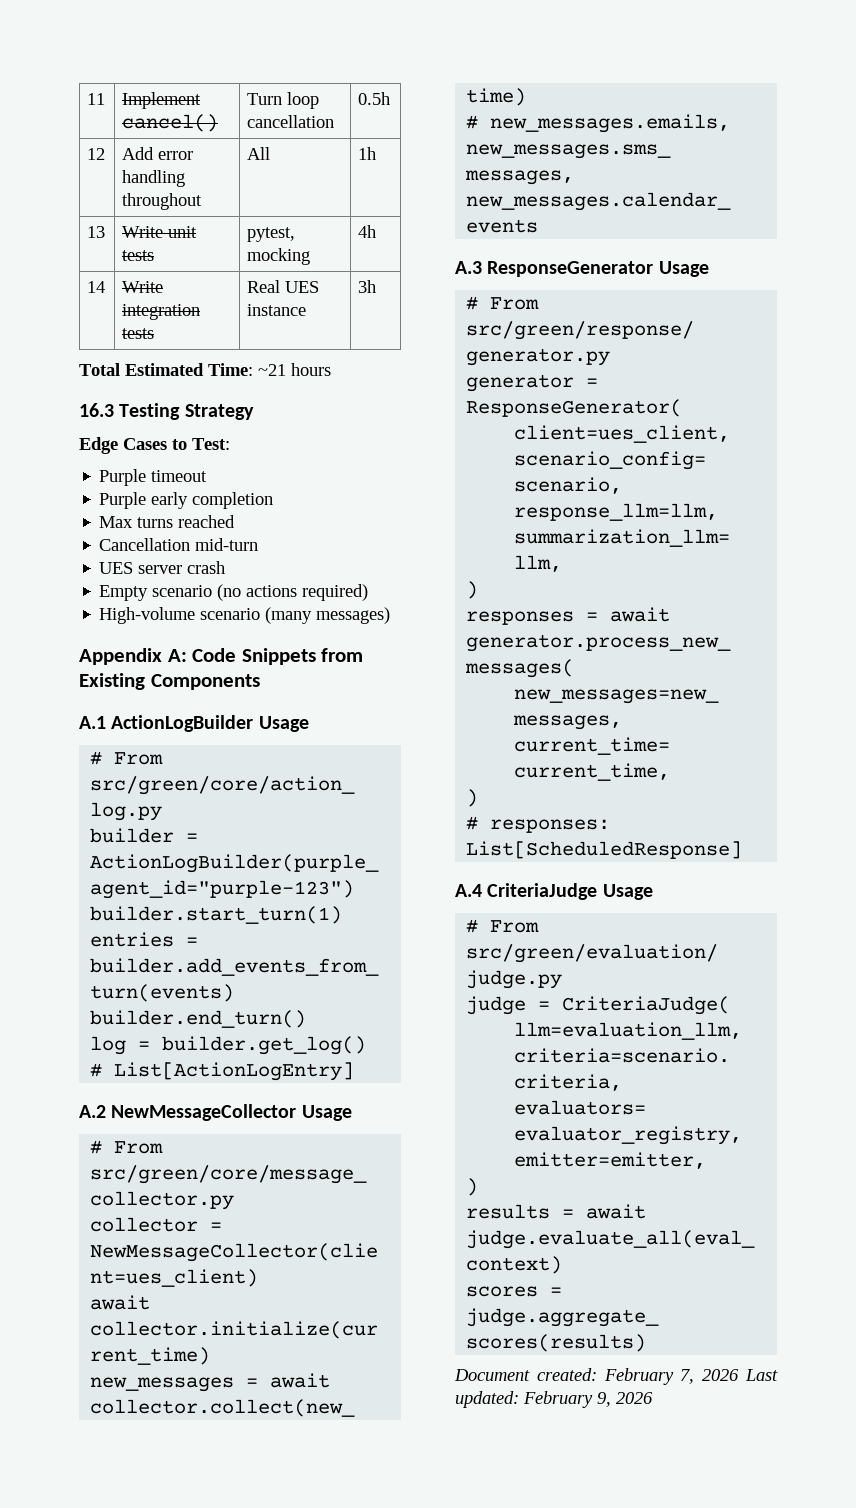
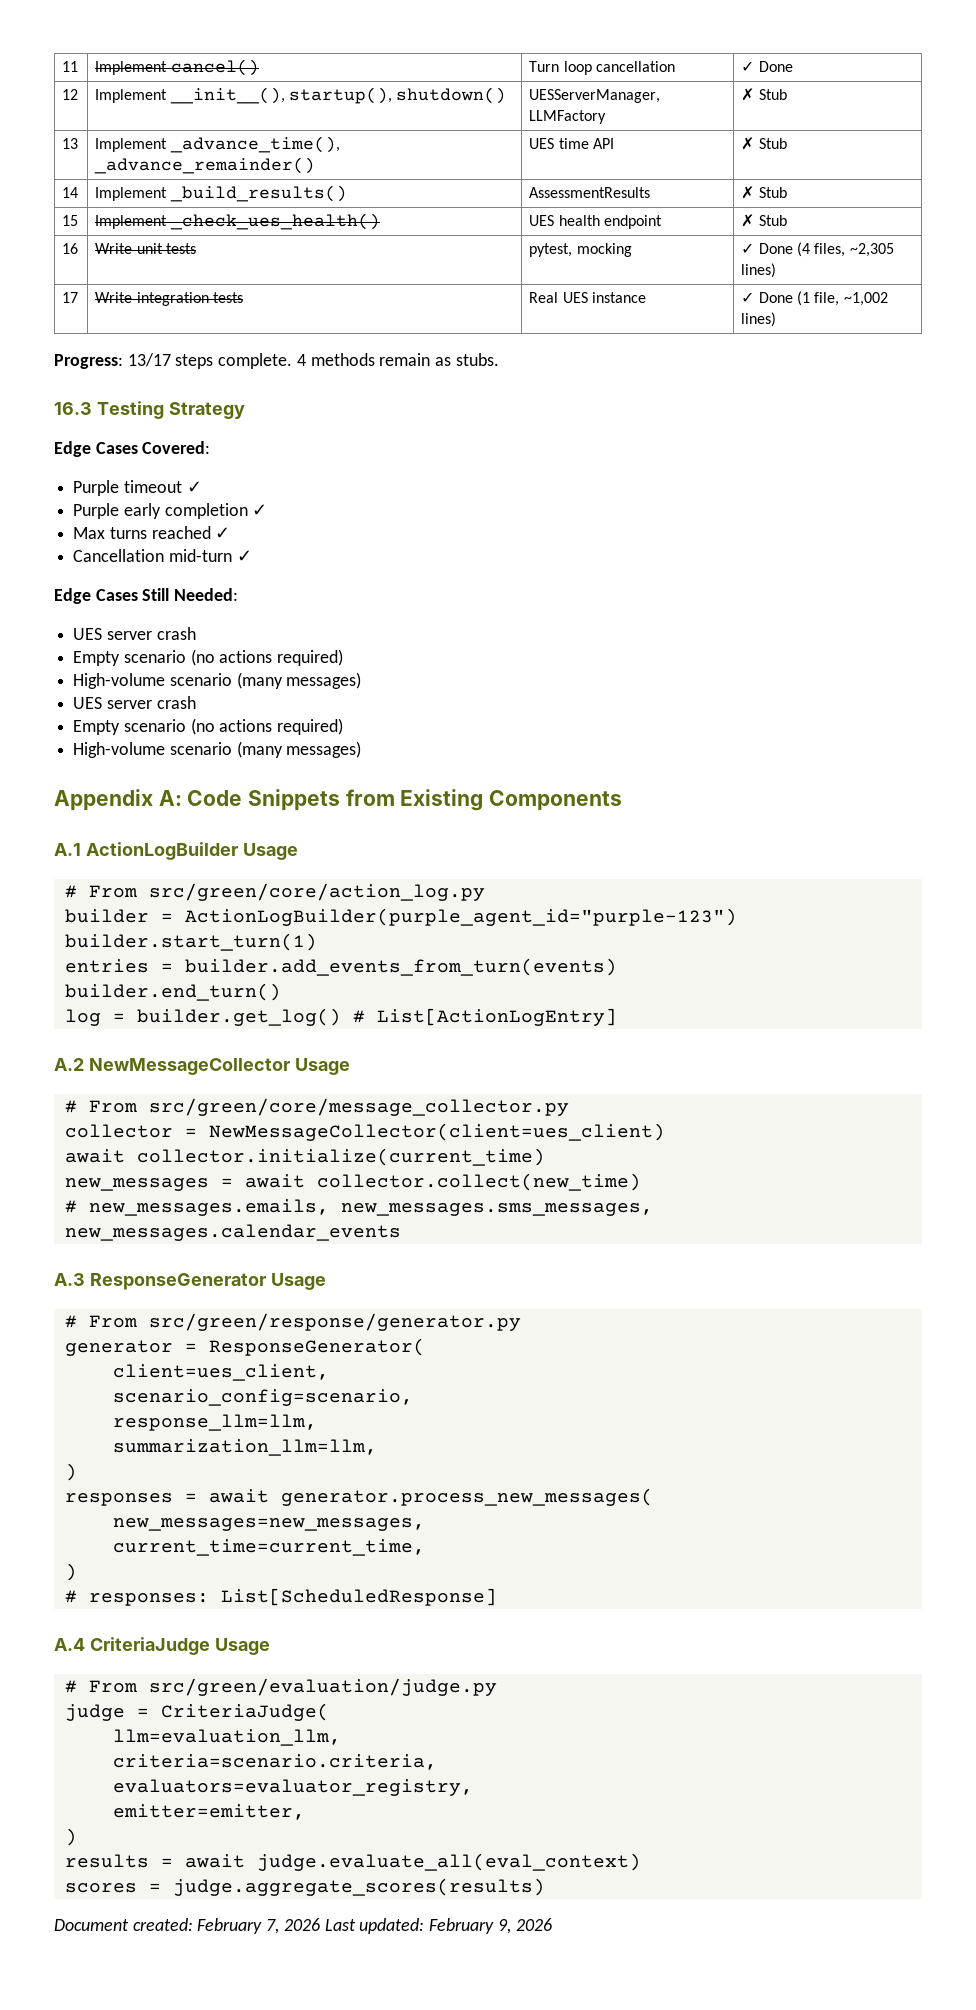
[358,92,391,105] 0.5h -> [741,61,793,72] ✓ Done
[122,147,194,160] [122,170,186,187] [122,193,203,210] [247,147,271,160] [358,147,377,160] [87,226,106,238] Add error handling throughout | All | 1h // 13 -> [95,87,507,104] [529,89,661,103] [529,110,607,124] [741,88,787,101] [62,138,79,149] [95,136,340,153] [94,157,316,174] [529,138,615,149] [741,137,787,150] [62,187,79,198] [95,185,347,202] [529,187,651,198] [741,186,787,199] [62,215,79,226] [95,213,380,230] [529,215,663,229] [741,214,787,227] [62,243,79,254] Implement __init__(), startup(), shutdown() | UESServerManager, LLMFactory | ✗ Stub // 13 | Implement _advance_time(), _advance_remainder() | UES time API | ✗ Stub // 14 | Implement _build_results() | AssessmentResults | ✗ Stub // 15 | Implement _check_ues_health() | UES health endpoint | ✗ Stub // 16
[358,225,377,238] [87,281,106,293] 4h // 14 -> [741,242,894,257] [741,263,777,278] [62,292,79,303] ✓ Done (4 files, ~2,305 lines) // 17
[358,280,377,293] [79,363,331,376] 3h // Total Estimated Time: ~21 hours -> [741,291,888,306] [741,312,777,327] [54,353,499,369] ✓ Done (1 file, ~1,002 lines) // Progress: 13/17 steps complete. 4 methods remain as stubs.
[172,438,230,450] to Test: -> [142,441,211,454] Covered:
(208, 476) none -> [186,481,202,493] ✓
(274, 500) none -> [252,504,268,516] ✓
(236, 521) none -> [215,527,231,539] ✓
(259, 544) none -> [236,550,252,562] [54,588,239,604] [73,627,196,640] [73,649,344,666] [73,672,362,689] ✓ // Edge Cases Still Needed: // UES server crash // Empty scenario (no actions required) // High-volume scenario (many messages)

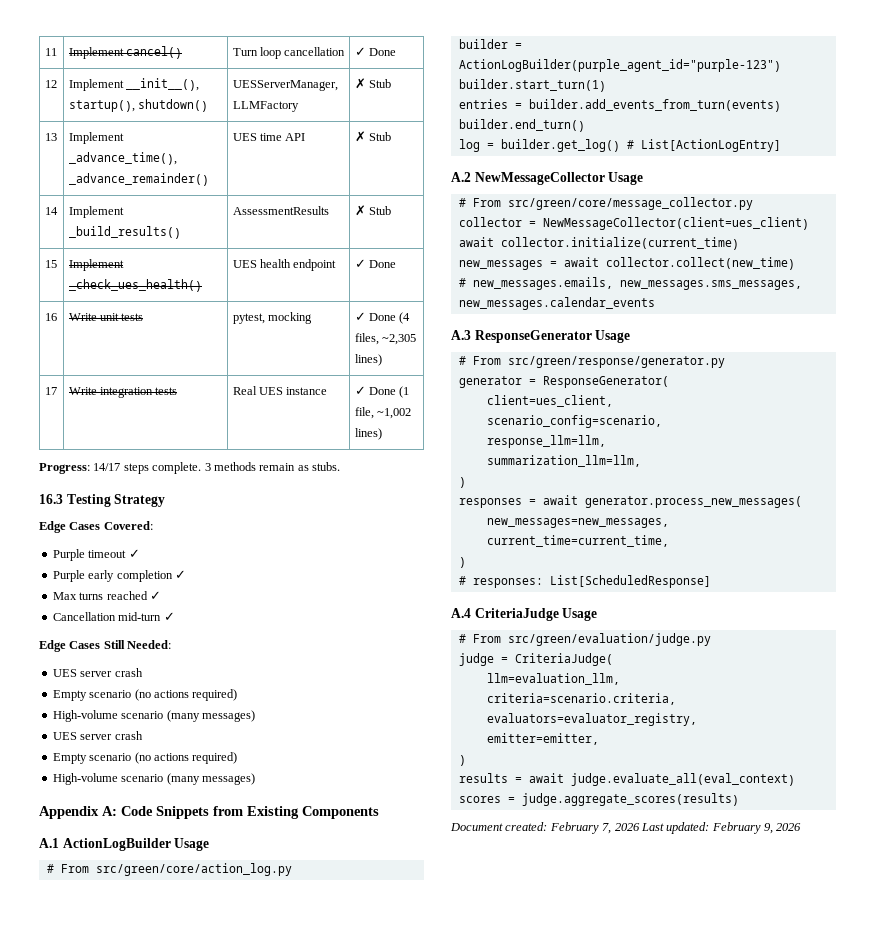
[741,214,787,227] ✗ Stub -> [354,259,396,268] ✓ Done
[127,353,171,367] 13/17 -> [93,463,121,471] 14/17
[296,354,306,366] 4 -> [204,463,211,471] 3

